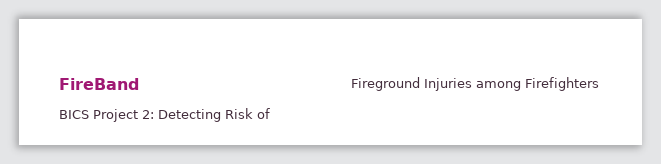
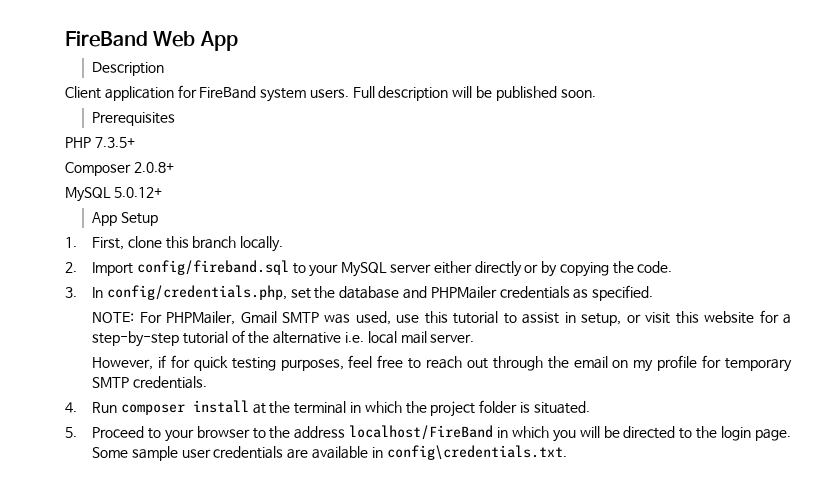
[59,78,139,90] [59,108,270,122] [351,77,599,91] FireBand // BICS Project 2: Detecting Risk of Fireground Injuries among Firefighters -> [65,31,238,51] [92,62,165,76] [65,85,596,102] [92,112,176,126] [65,137,135,148] [65,162,174,176] [65,187,162,202] [92,212,158,226] [65,236,284,252] [65,260,673,277] [65,285,654,301] [92,310,792,326] [92,330,475,347] [92,355,793,372] [92,376,207,389] [65,400,590,417] [65,425,791,442] [92,445,567,461] FireBand Web App // Description // Client application for FireBand system users. Full description will be published soon. // Prerequisites // PHP 7.3.5+ // Composer 2.0.8+ // MySQL 5.0.12+ // App Setup // 1. First, clone this branch locally. // 2. Import config/fireband.sql to your MySQL server either directly or by copying the code. // 3. In config/credentials.php, set the database and PHPMailer credentials as specified. // NOTE: For PHPMailer, Gmail SMTP was used, use this tutorial to assist in setup, or visit this website for a step-by-step tutorial of the alternative i.e. local mail server. // However, if for quick testing purposes, feel free to reach out through the email on my profile for temporary SMTP credentials. // 4. Run composer install at the terminal in which the project folder is situated. // 5. Proceed to your browser to the address localhost/FireBand in which you will be directed to the login page. Some sample user credentials are available in config\credentials.txt.

